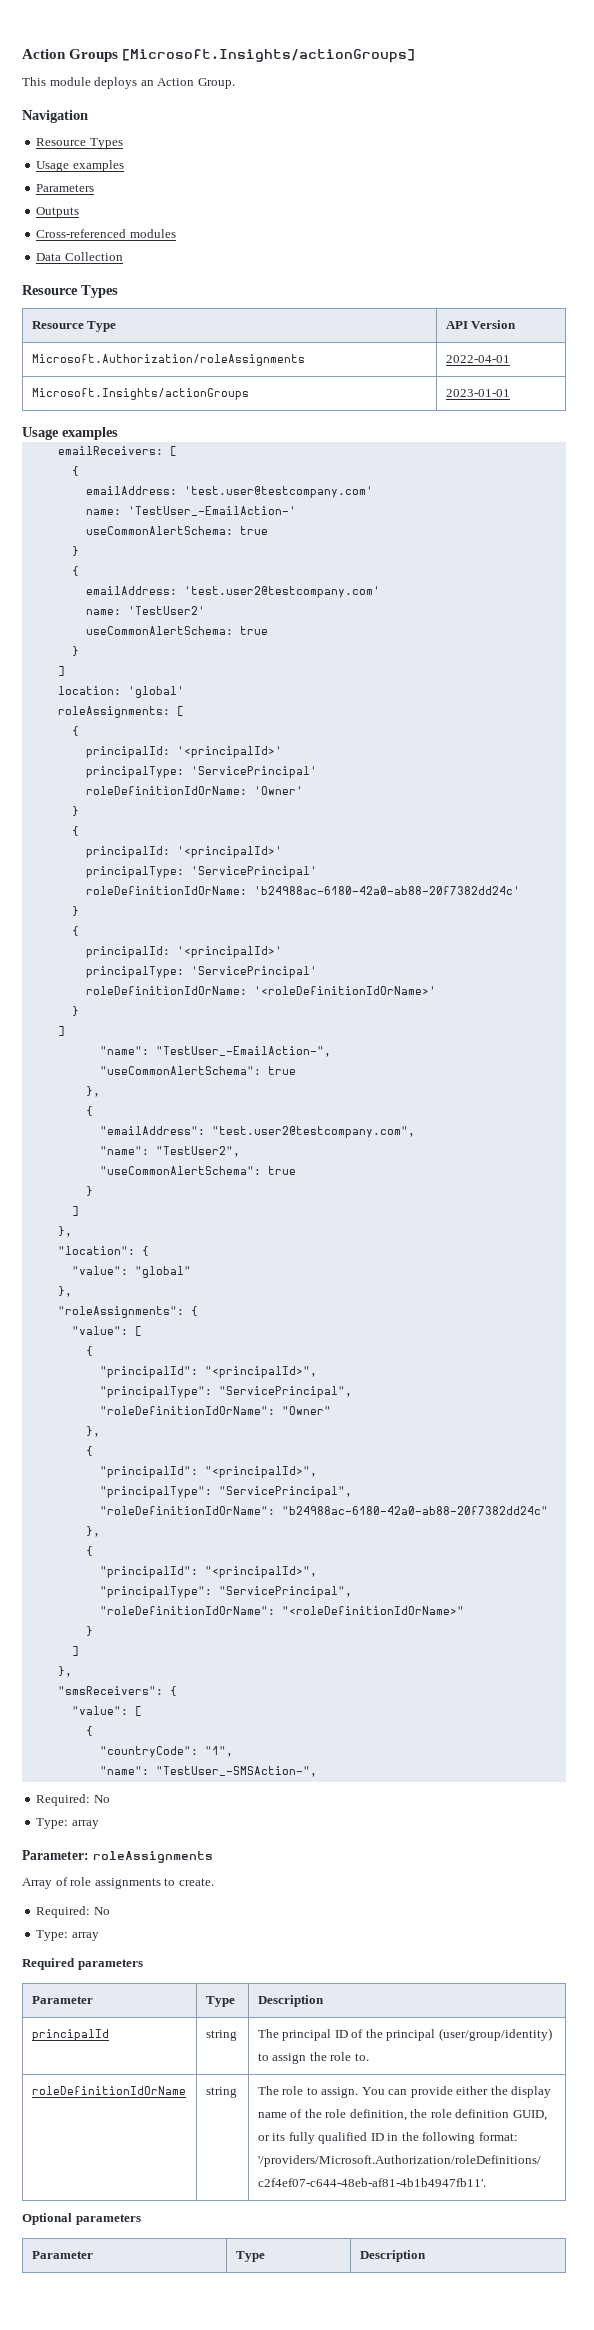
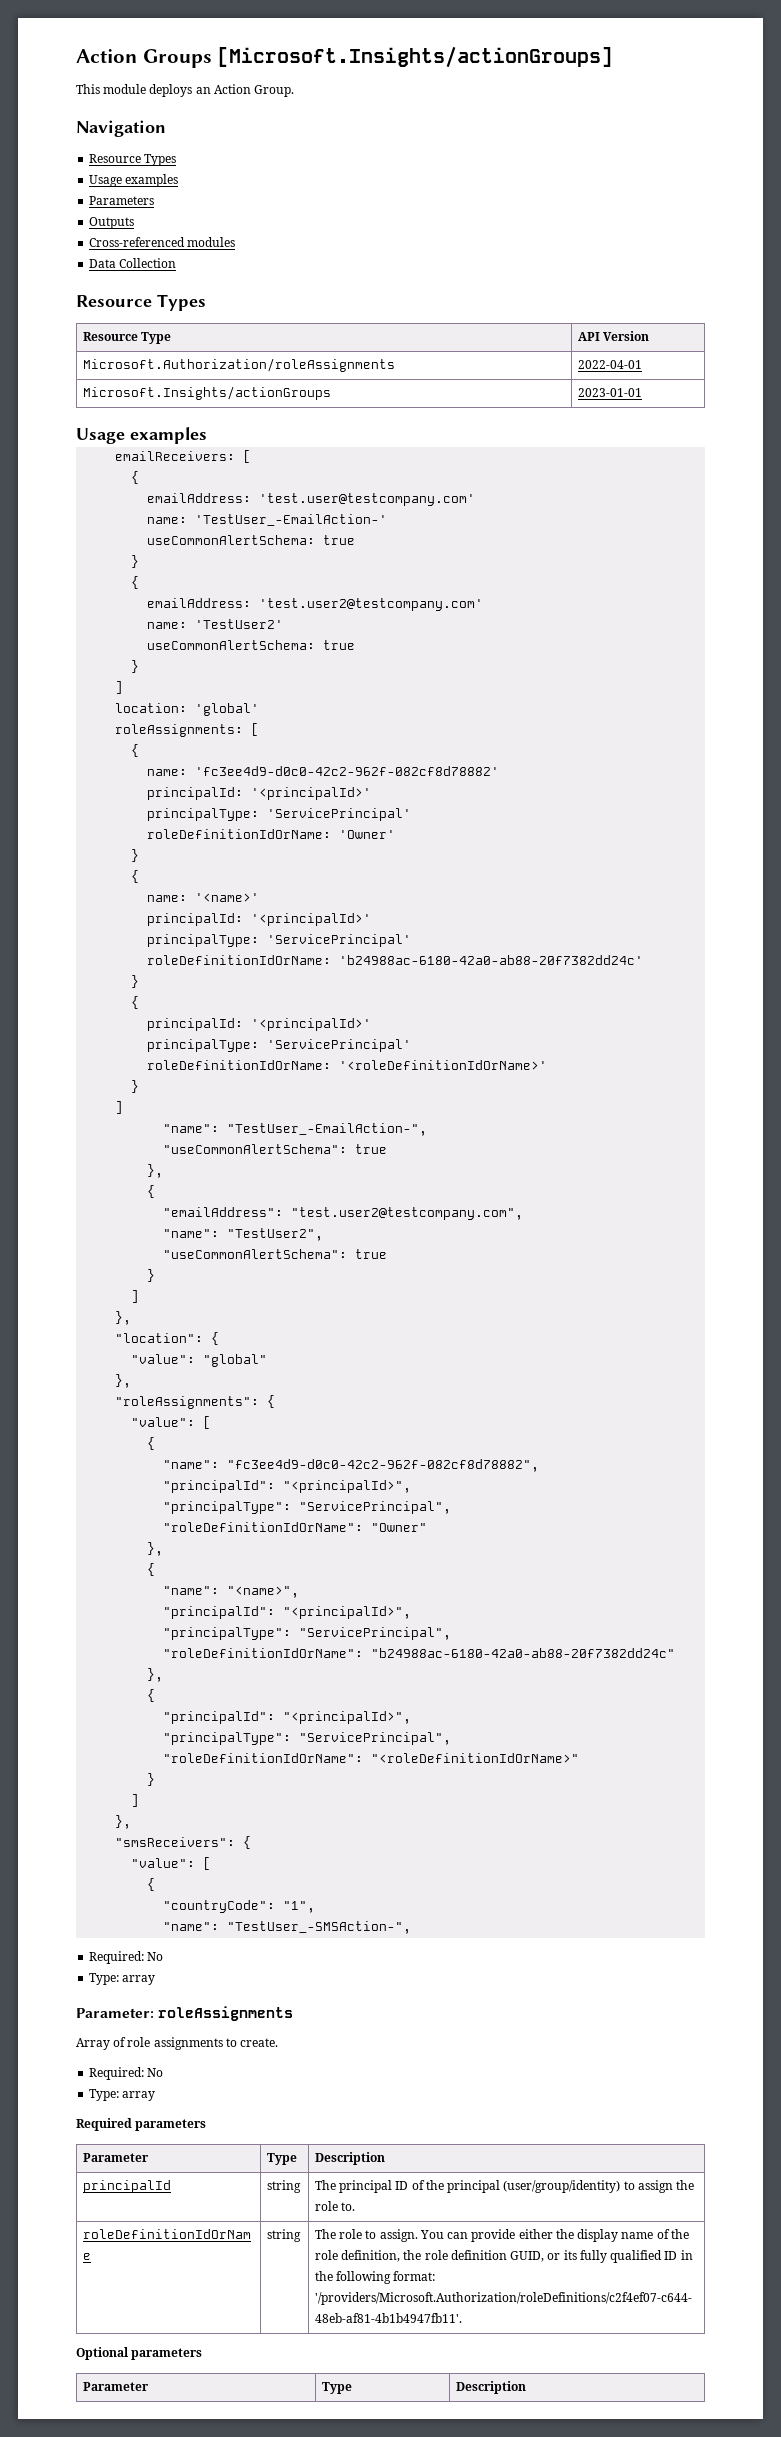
(79, 731) none -> [147,766,500,776] // name: 'fc3ee4d9-d0c0-42c2-962f-082cf8d78882'
(79, 831) none -> [147,893,260,902] // name: '<name>'
(93, 1351) none -> [163,1459,540,1472] // "name": "fc3ee4d9-d0c0-42c2-962f-082cf8d78882",
(93, 1451) none -> [163,1586,300,1598] // "name": "<name>",

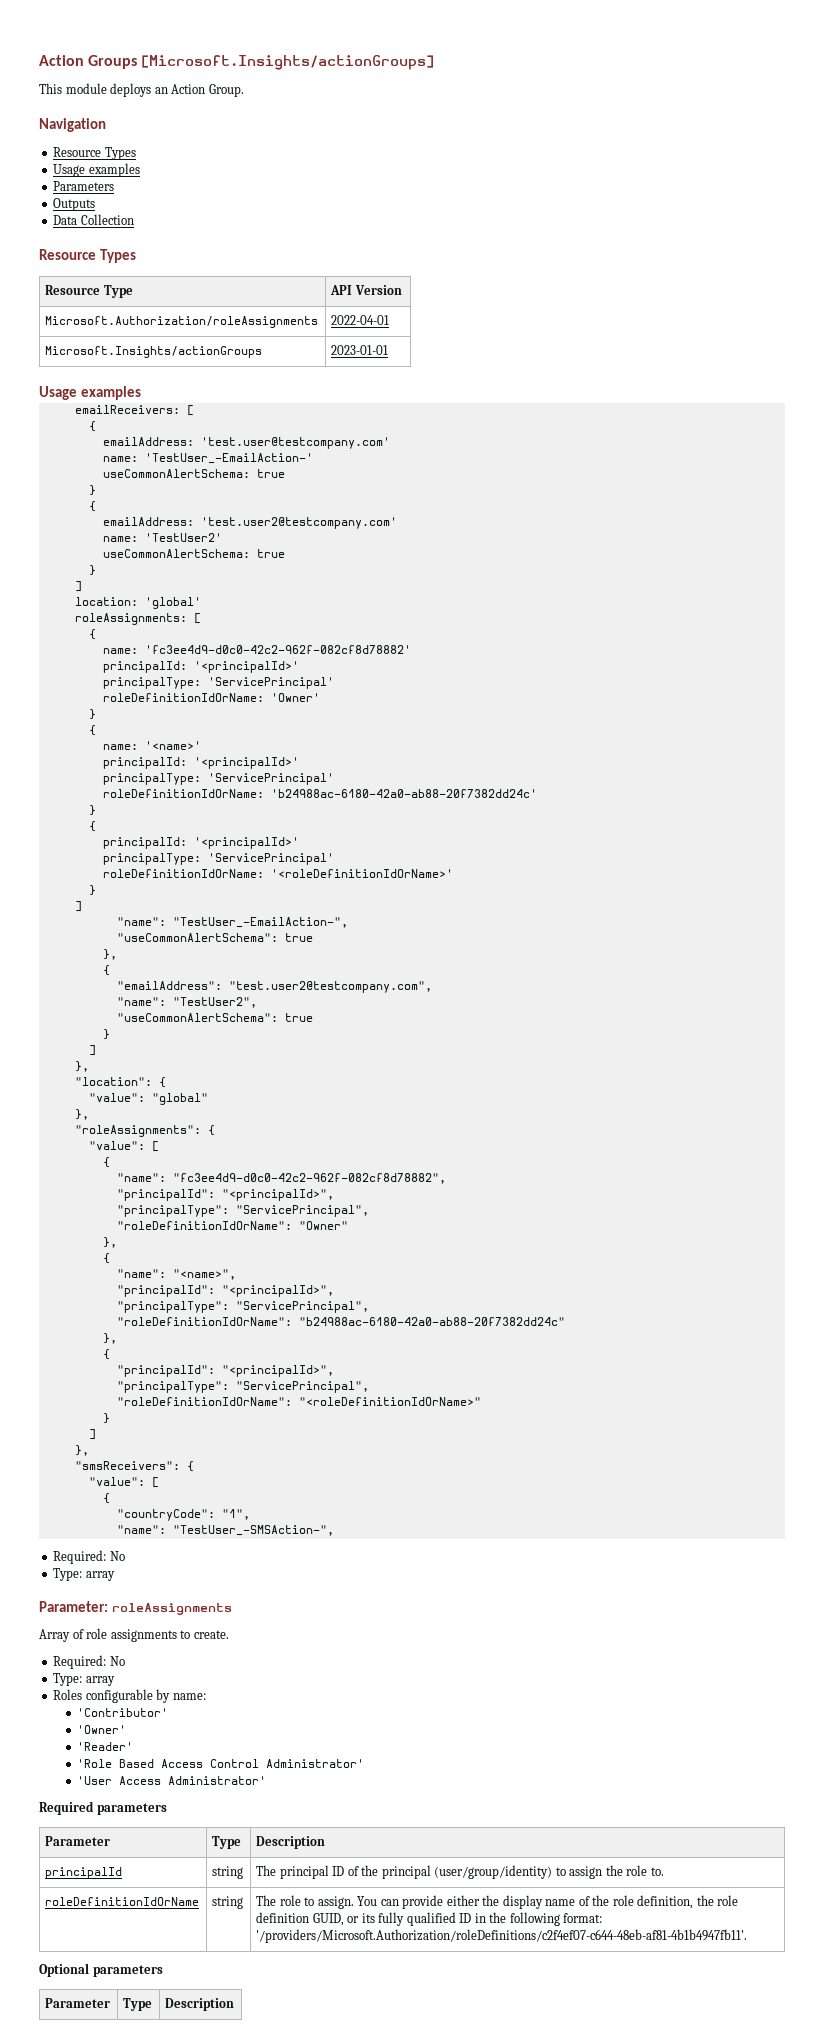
[89,237,236,247] // Cross-referenced modules -> (96, 204) none
(156, 2096) none -> [53,1689,206,1703] [77,1708,169,1717] [77,1725,127,1734] [77,1742,134,1751] [77,1759,365,1768] [77,1776,267,1785] // Roles configurable by name: // 'Contributor' // 'Owner' // 'Reader' // 'Role Based Access Control Administrator' // 'User Access Administrator'

